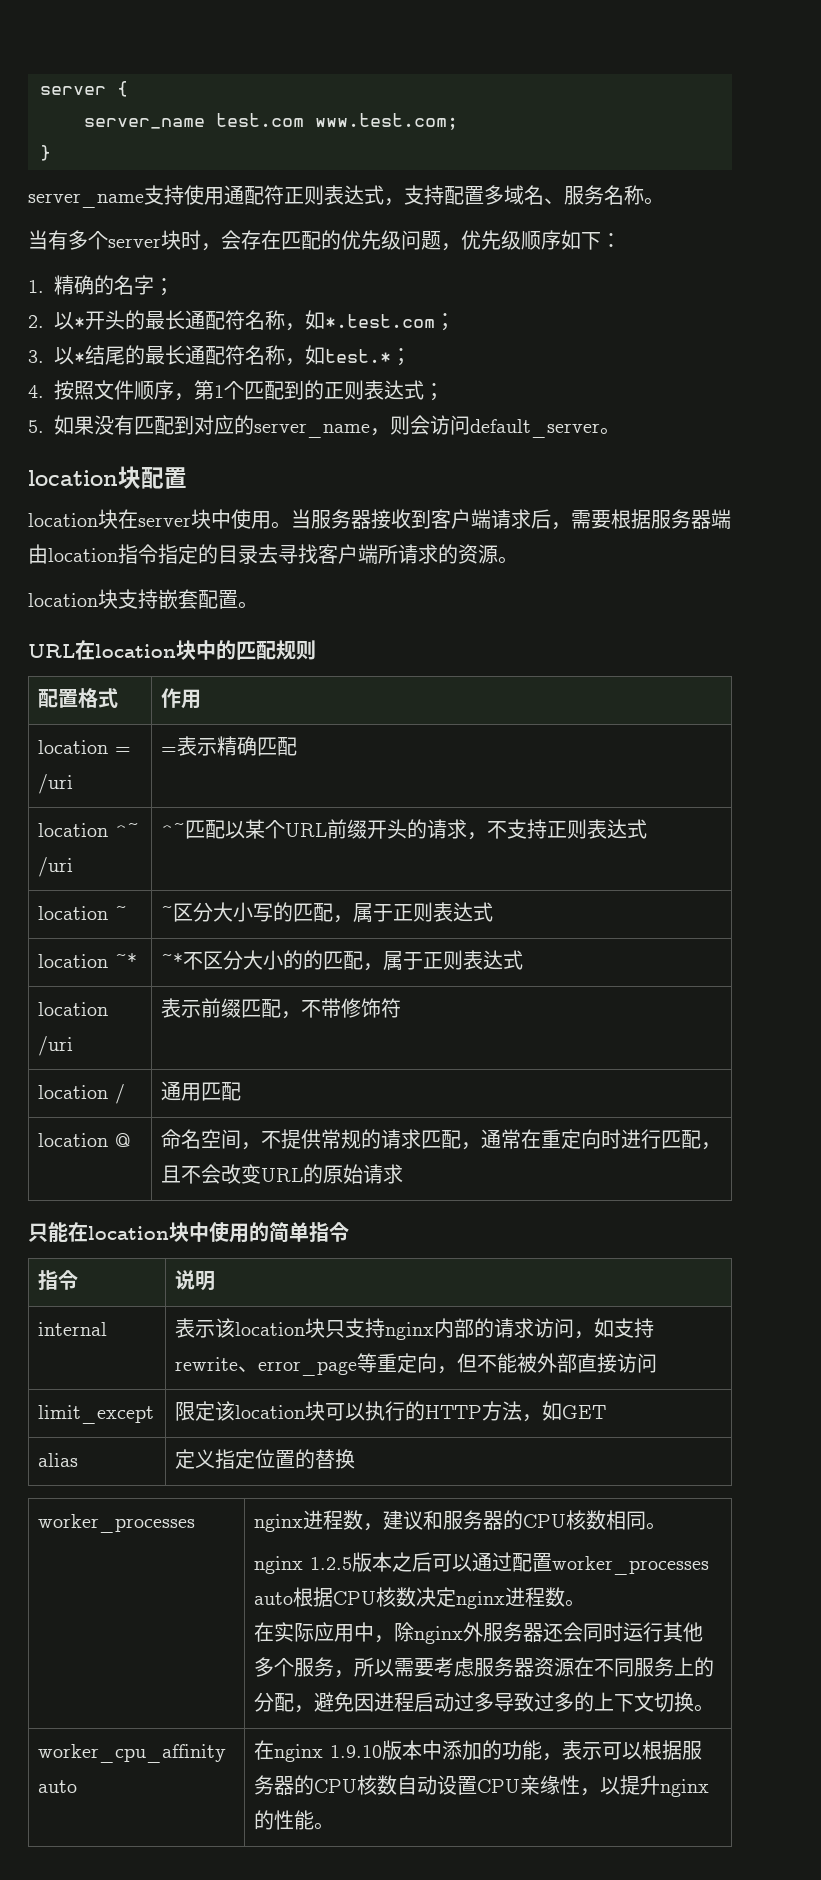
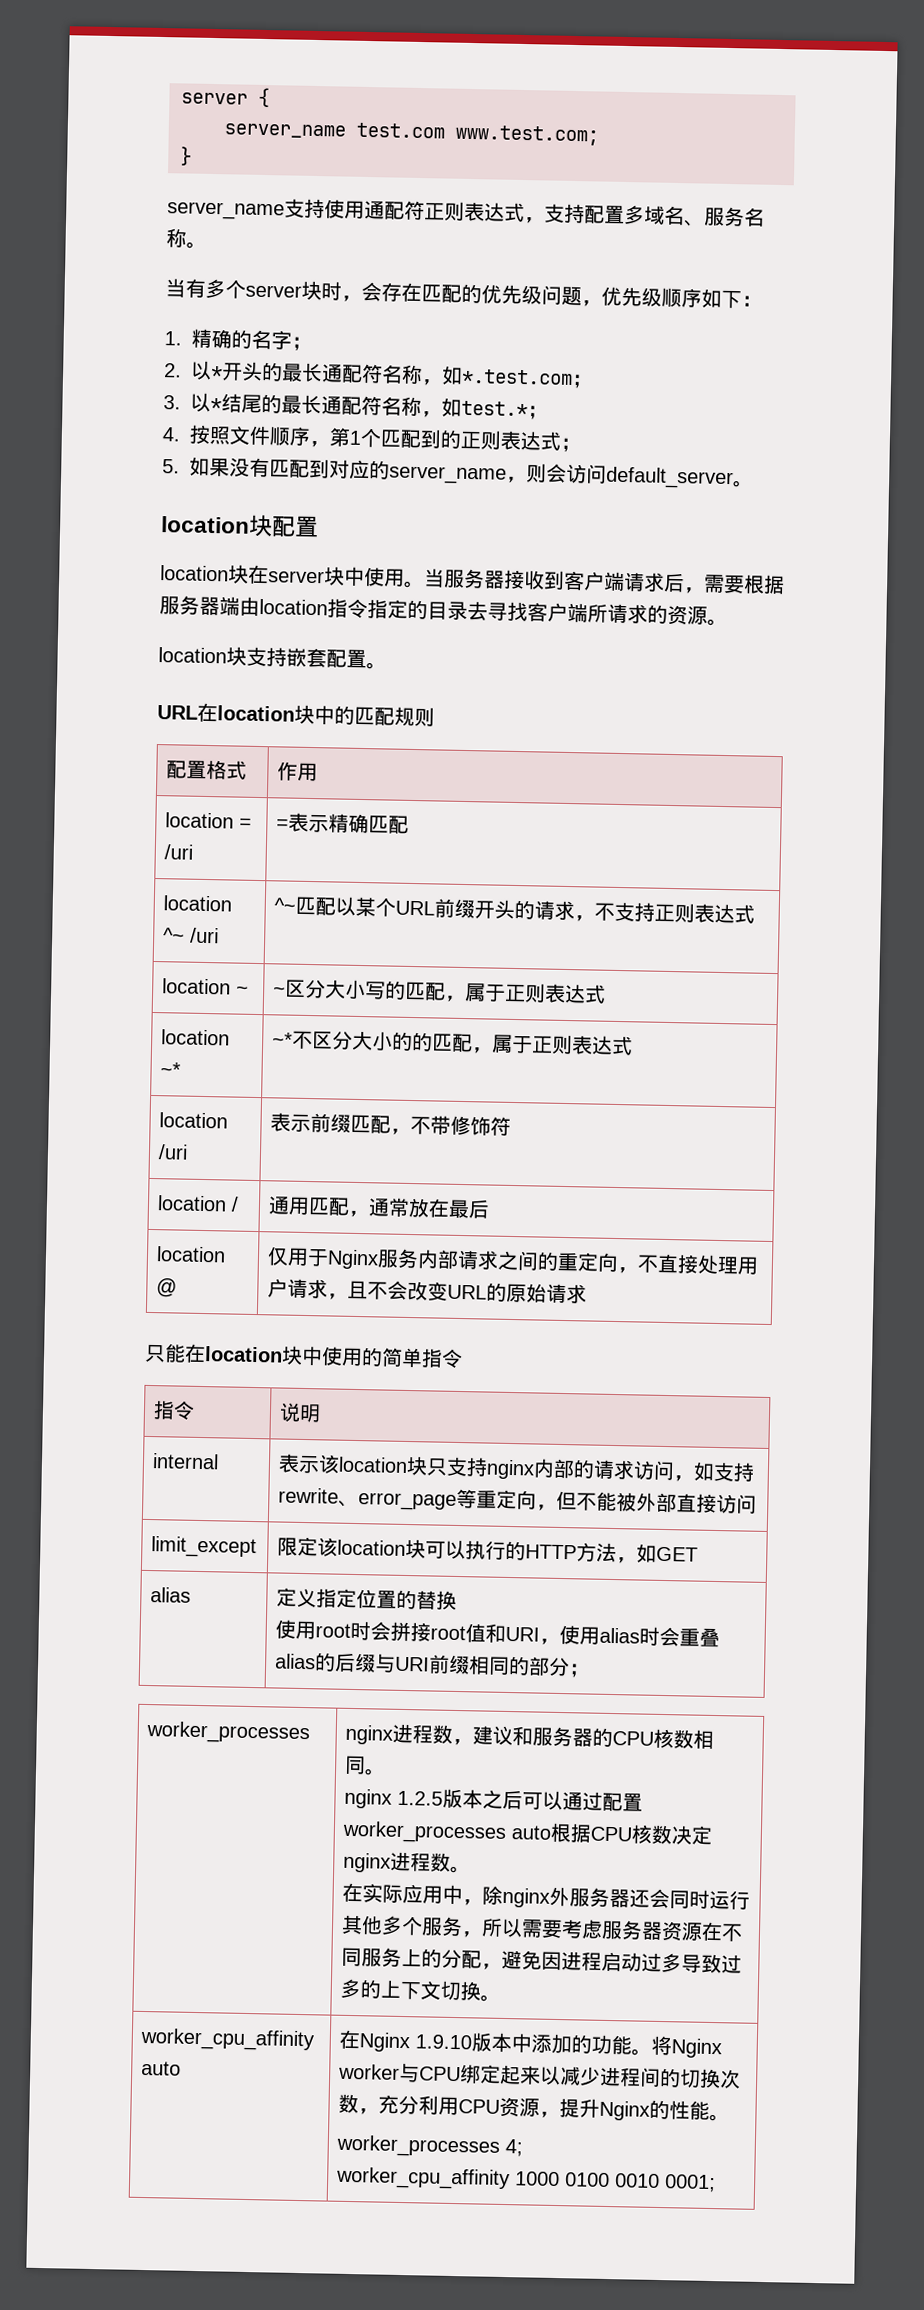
(242, 1091) none -> [348,1197,491,1219] ，通常放在最后
[161,1129,702,1150] 命名空间，不提供常规的请求匹配，通常在重定向时进行匹配 -> [267,1246,760,1275] [267,1278,329,1299] 仅用于Nginx服务内部请求之间的重定向，不直接处理用户请求
(356, 1459) none -> [275,1619,721,1648] [275,1652,591,1678] // 使用root时会拼接root值和URI，使用alias时会重叠alias的后缀与URI前缀相同的部分；
[274,1744,324,1762] nginx -> [359,2032,411,2053] Nginx
[542,1740,703,1761] [254,1775,710,1797] [254,1810,335,1830] ，表示可以根据服务器的CPU核数自动设置CPU亲缘性，以提升nginx的性能。 -> [631,2035,723,2059] [338,2062,742,2089] [338,2093,731,2122] [336,2134,524,2158] [335,2166,717,2193] 。将Nginx worker与CPU绑定起来以减少进程间的切换次数，充分利用CPU资源，提升Nginx的性能。 // worker_processes 4; // worker_cpu_affinity 1000 0100 0010 0001;

